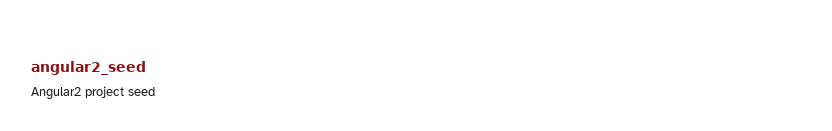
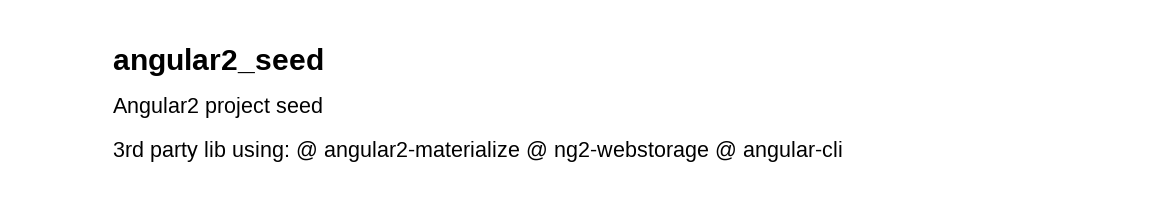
(155, 91) none -> [113,141,843,162] // 3rd party lib using: @ angular2-materialize @ ng2-webstorage @ angular-cli

